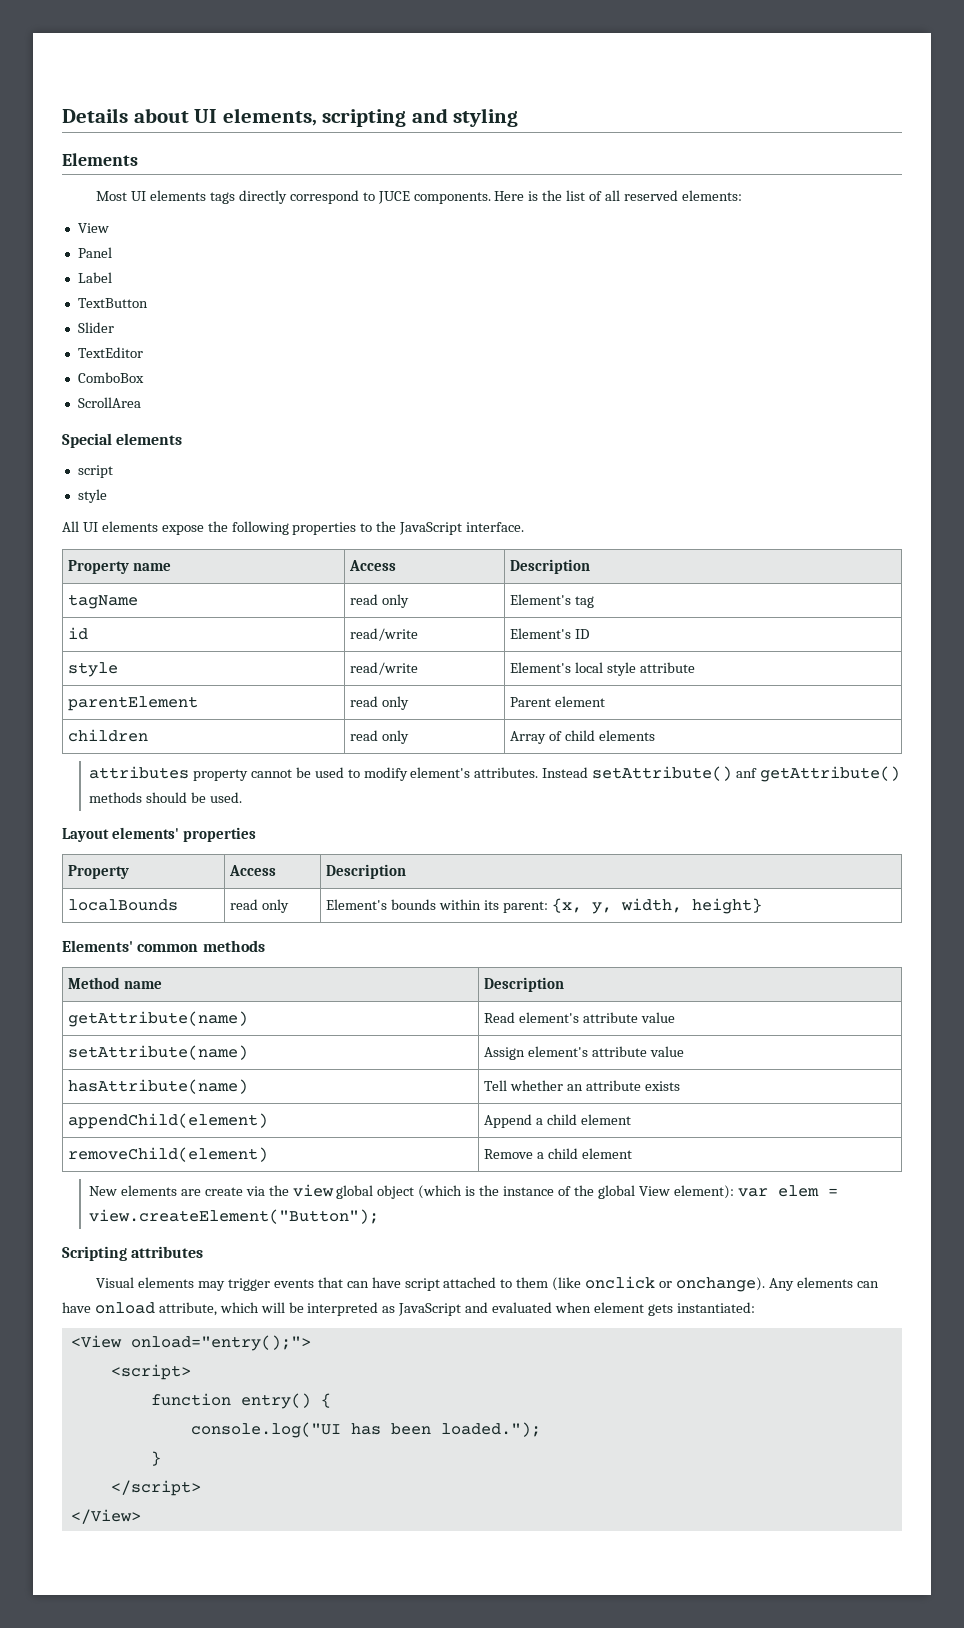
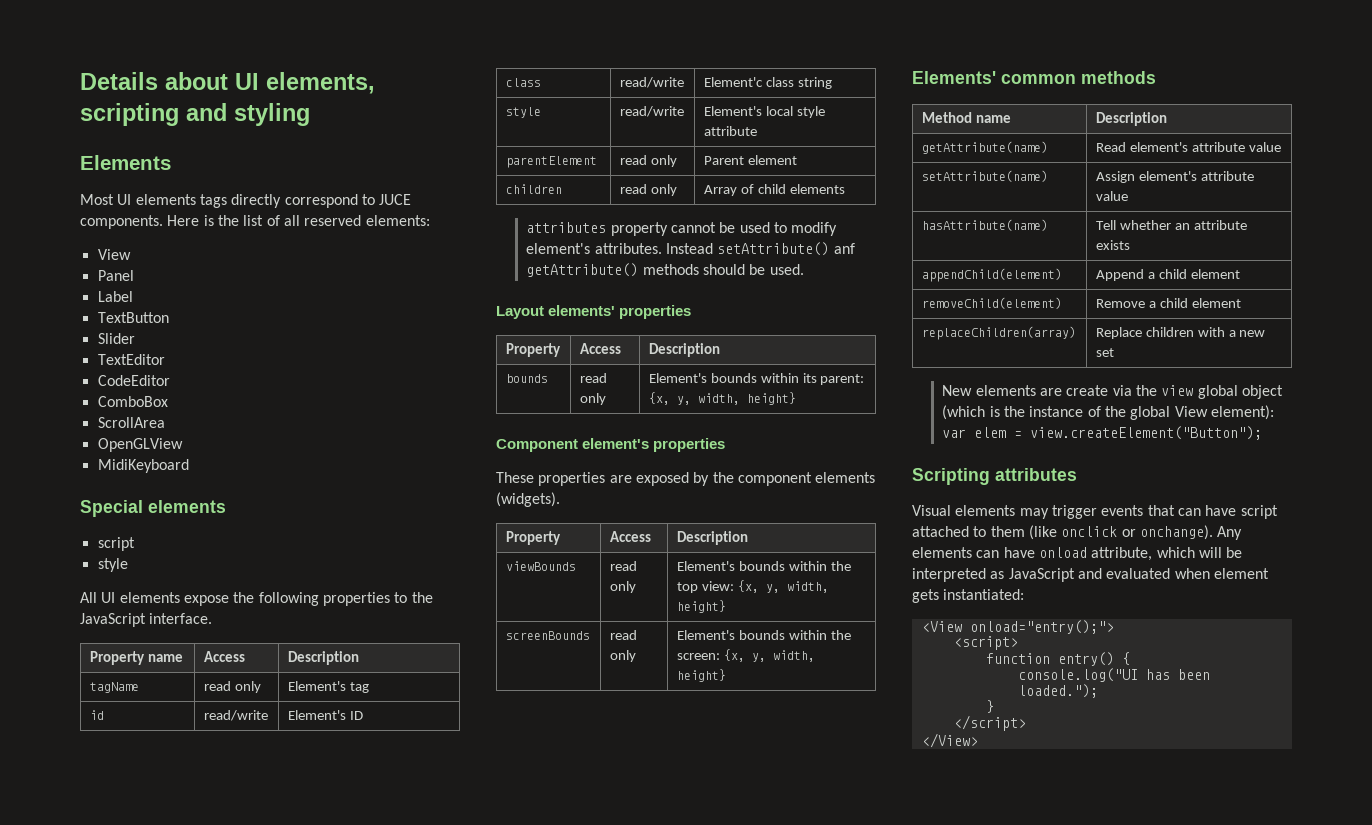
(143, 352) none -> [97,375,170,386] // CodeEditor
(141, 402) none -> [97,438,183,452] [97,459,189,473] // OpenGLView // MidiKeyboard
(590, 634) none -> [505,78,541,87] [619,77,684,88] [703,77,832,89] // class | read/write | Element'c class string
[68,899,179,911] localBounds -> [505,374,548,383] bounds
(762, 906) none -> [496,438,726,452] [496,472,876,486] [496,492,560,507] [505,531,561,545] [609,531,651,542] [676,531,748,545] [505,561,576,571] [609,561,637,571] [609,581,636,593] [676,561,851,571] [676,580,829,593] [676,600,726,613] [505,631,590,640] [609,630,637,640] [609,650,636,662] [676,630,851,640] [676,649,815,662] [676,669,726,682] // Component element's properties // These properties are exposed by the component elements (widgets). // Property | Access | Description // viewBounds | read only | Element's bounds within the top view: {x, y, width, height} // screenBounds | read only | Element's bounds within the screen: {x, y, width, height}
(632, 1153) none -> [921,326,1076,340] [1095,327,1266,339] [1095,348,1114,357] // replaceChildren(array) | Replace children with a new set

